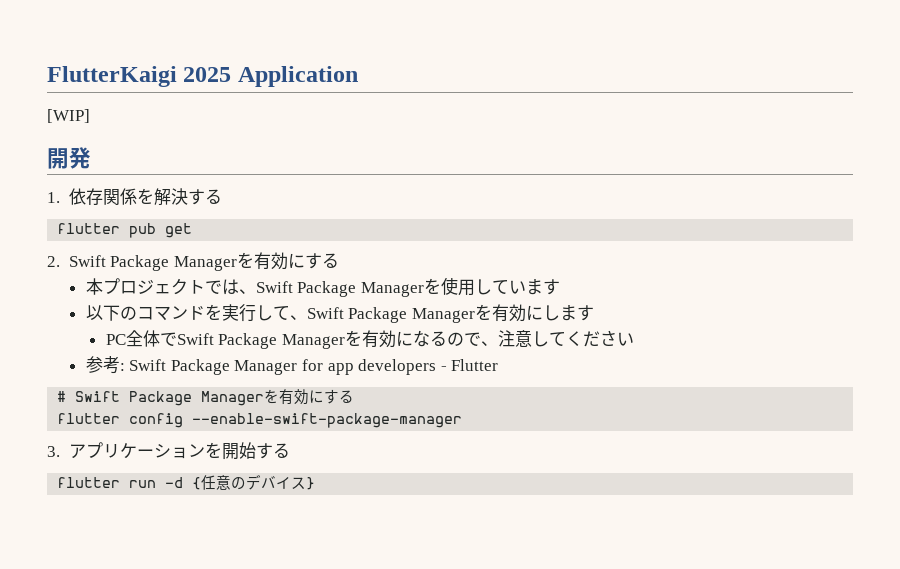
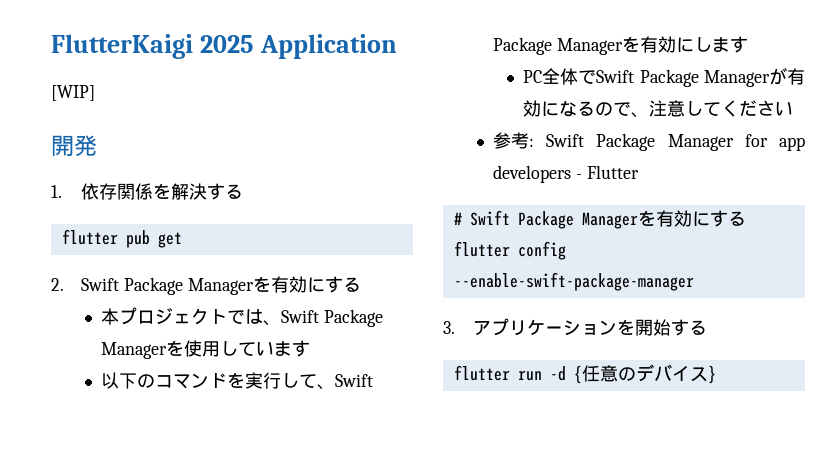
[344,330,362,346] を -> [769,67,787,85] が

